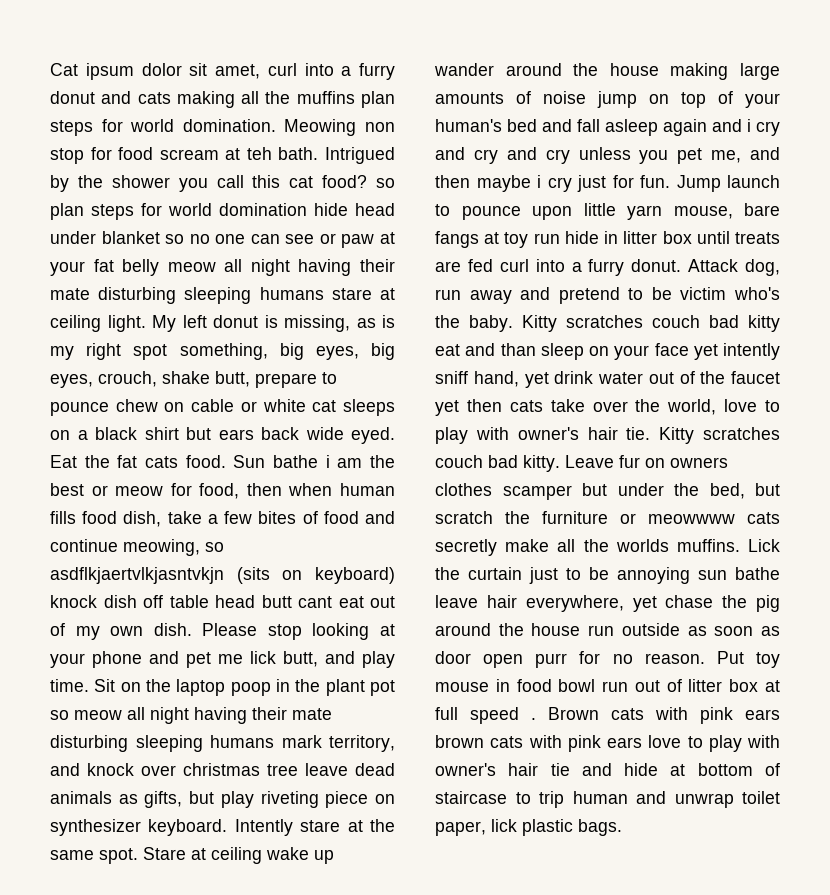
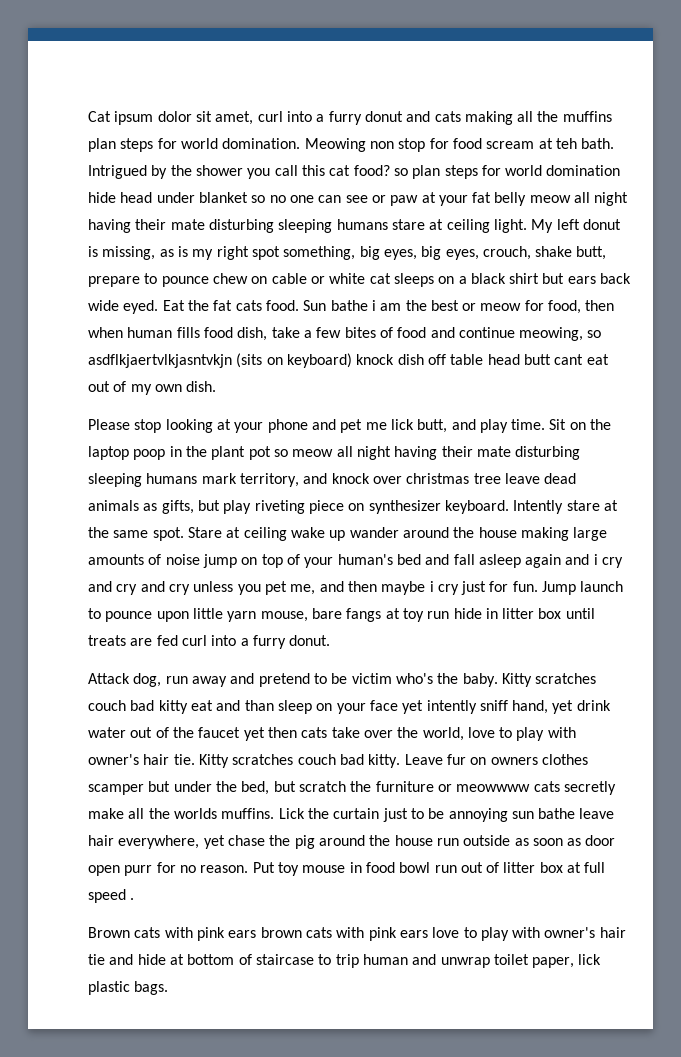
(192, 629) none -> (217, 386) //
(682, 265) none -> (331, 640) //
(536, 719) none -> (135, 899) //

